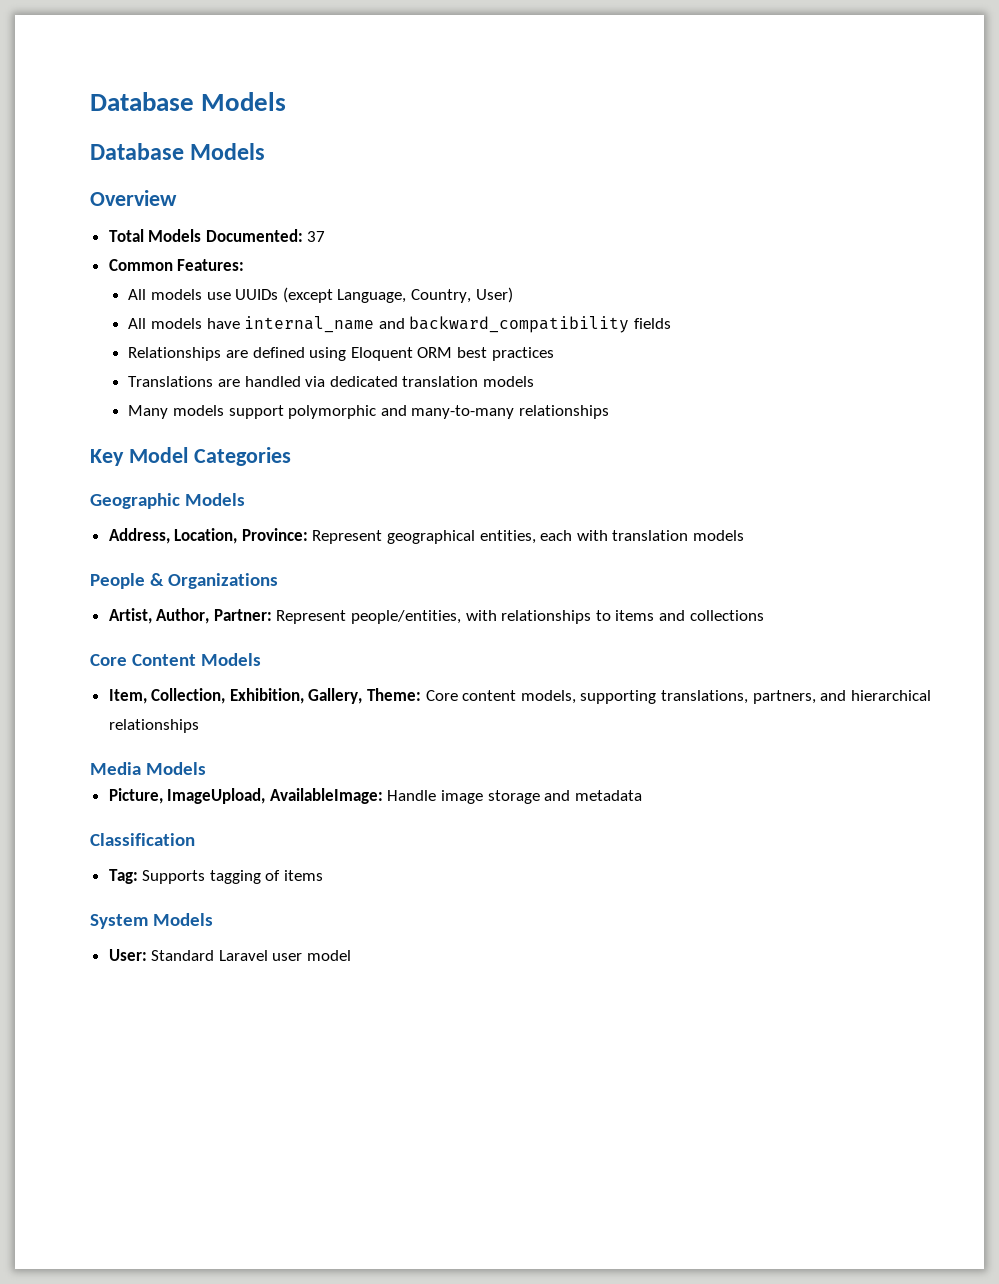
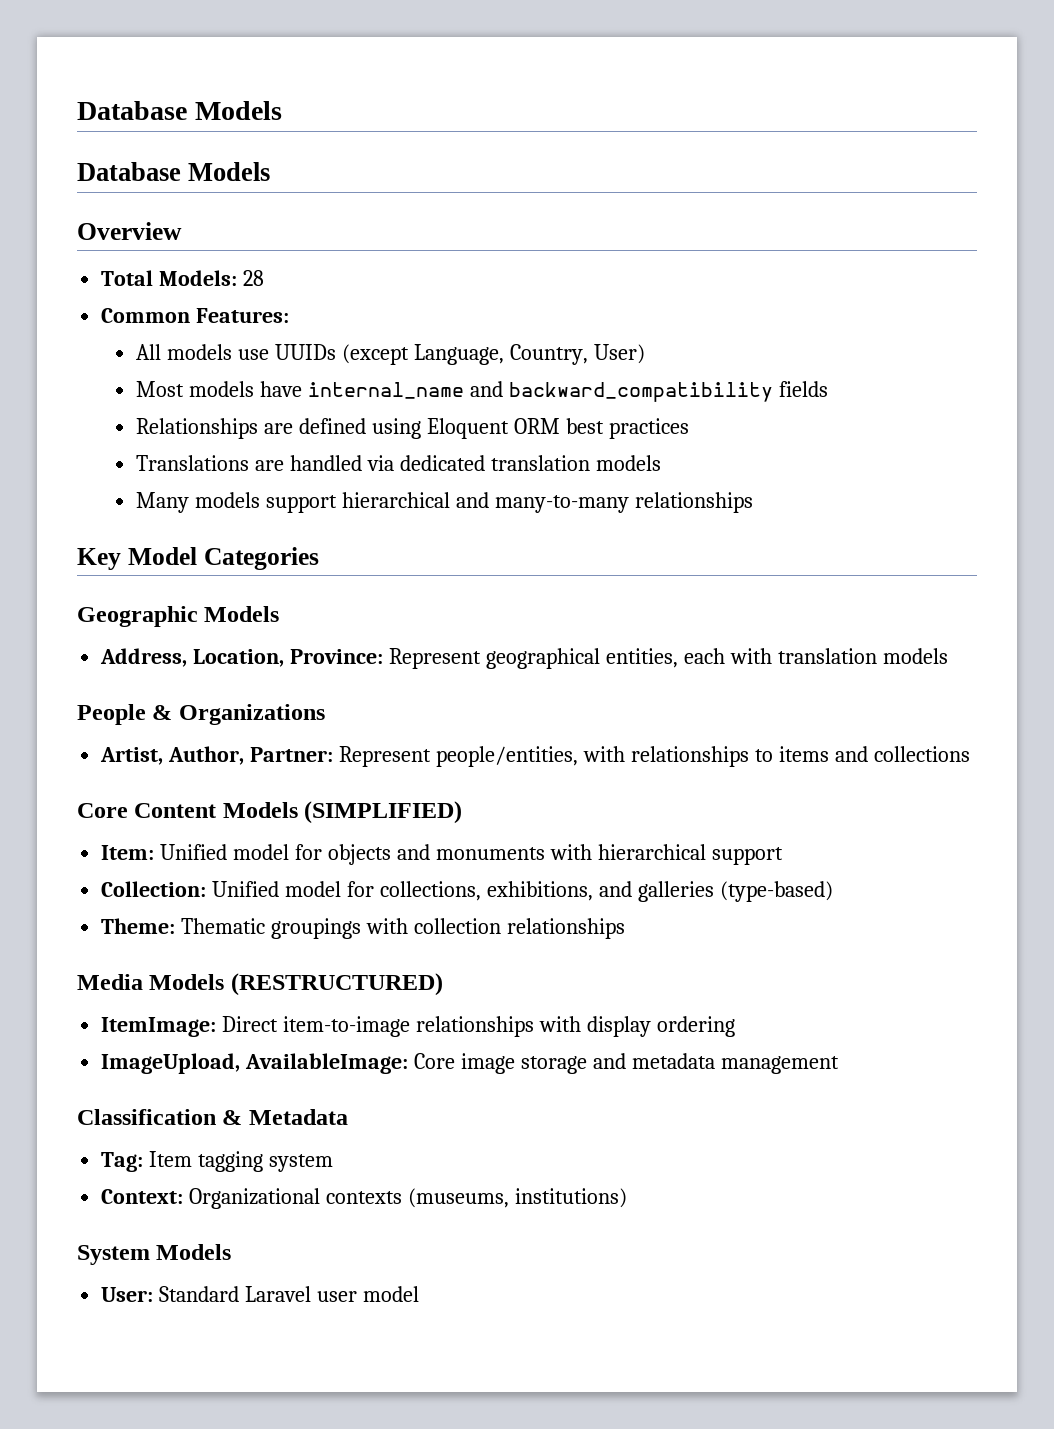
[148,229,326,242] Models Documented: 37 -> [159,270,265,286] Models: 28
[128,318,147,329] All -> [136,381,185,397] Most
[288,405,377,419] polymorphic -> [341,492,450,508] hierarchical
[108,688,931,704] [108,719,199,733] [90,762,207,775] [108,788,163,804] // Item, Collection, Exhibition, Gallery, Theme: Core content models, supporting translations, partners, and hierarchical relationships // Media Models // Picture, -> [304,801,463,824] [101,844,783,865] [101,881,833,902] [101,918,625,939] [77,973,443,996] [101,1016,735,1037] (SIMPLIFIED) // Item: Unified model for objects and monuments with hierarchical support // Collection: Unified model for collections, exhibitions, and galleries (type-based) // Theme: Thematic groupings with collection relationships // Media Models (RESTRUCTURED) // ItemImage: Direct item-to-image relationships with display ordering //
[387,790,437,801] Handle -> [414,1053,456,1069] Core
(642, 795) none -> [720,1056,839,1074] management
(195, 839) none -> [222,1109,348,1125] & Metadata
[142,870,324,884] Supports tagging of items -> [149,1151,334,1172] [101,1188,627,1209] Item tagging system // Context: Organizational contexts (museums, institutions)

